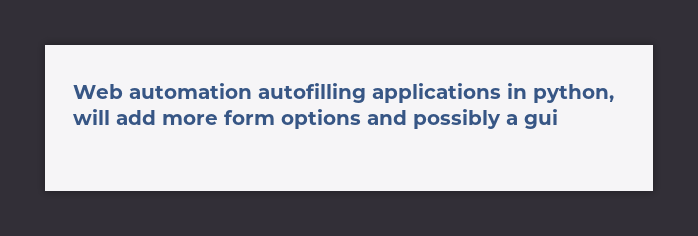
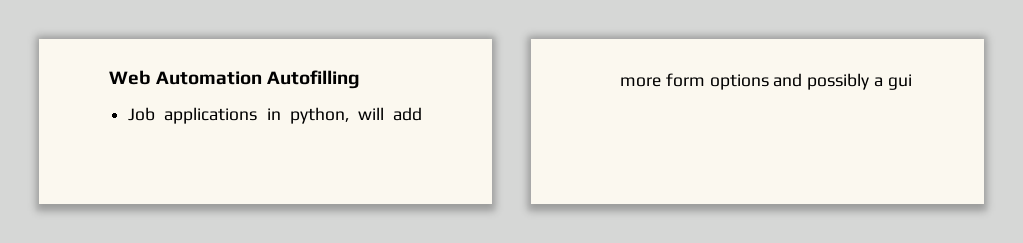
[129,83,366,103] automation autofilling -> [156,70,361,89] [128,107,156,121] Automation Autofilling // Job

